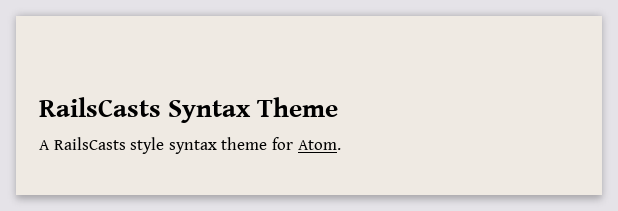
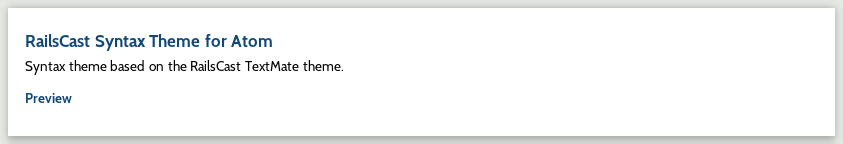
[39,97,161,117] RailsCasts -> [25,34,90,47] RailsCast
[39,137,341,154] // A RailsCasts style syntax theme for Atom. -> [204,34,274,47] [25,60,344,75] [25,93,72,103] for Atom // Syntax theme based on the RailsCast TextMate theme. // Preview

